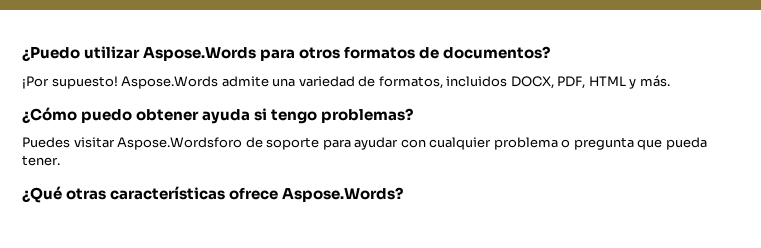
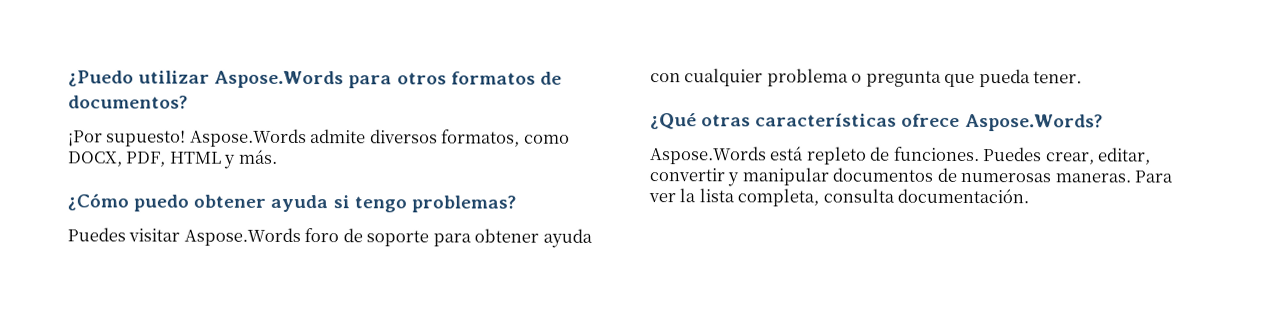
[272,76,508,89] una variedad de formatos, incluidos -> [369,129,570,147] diversos formatos, como
[117,137,243,150] Aspose.Wordsforo -> [183,227,340,247] Aspose.Words foro
[354,137,399,150] ayudar -> [474,228,593,248] obtener ayuda
(404, 194) none -> [650,146,1152,165] [649,167,1174,187] [648,188,1030,207] // Aspose.Words está repleto de funciones. Puedes crear, editar, convertir y manipular documentos de numerosas maneras. Para ver la lista completa, consulta documentación.

